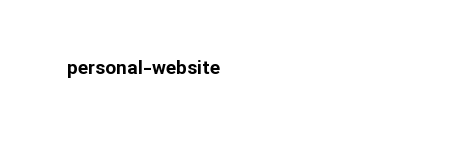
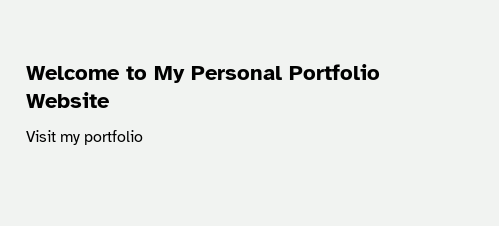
[67,60,220,78] personal-website -> [26,64,380,83] [26,92,110,108] [26,130,144,145] Welcome to My Personal Portfolio Website // Visit my portfolio

